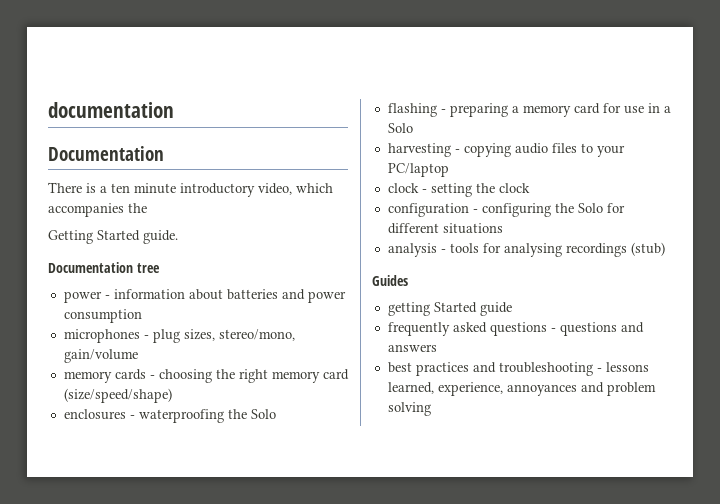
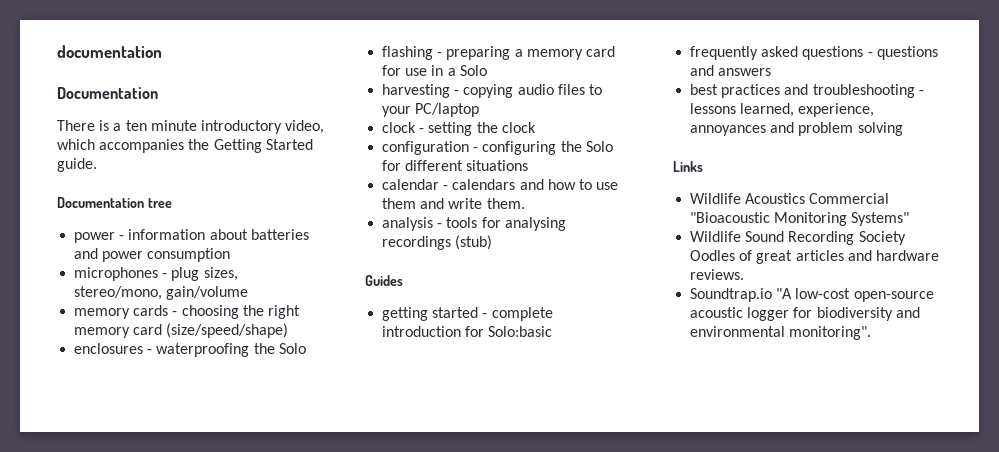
(147, 208) // -> (210, 144) none
(503, 228) none -> [382,179,619,190] [382,198,525,209] // calendar - calendars and how to use them and write them.
[433,302,512,316] Started guide -> [432,307,553,321] [382,326,553,337] started - complete introduction for Solo:basic
(431, 409) none -> [673,161,703,172] [690,193,890,204] [690,212,910,226] [690,231,906,245] [690,250,939,264] [690,269,745,280] [690,288,934,302] [690,307,920,321] [690,326,872,340] // Links // Wildlife Acoustics Commercial "Bioacoustic Monitoring Systems" // Wildlife Sound Recording Society Oodles of great articles and hardware reviews. // Soundtrap.io "A low-cost open-source acoustic logger for biodiversity and environmental monitoring".

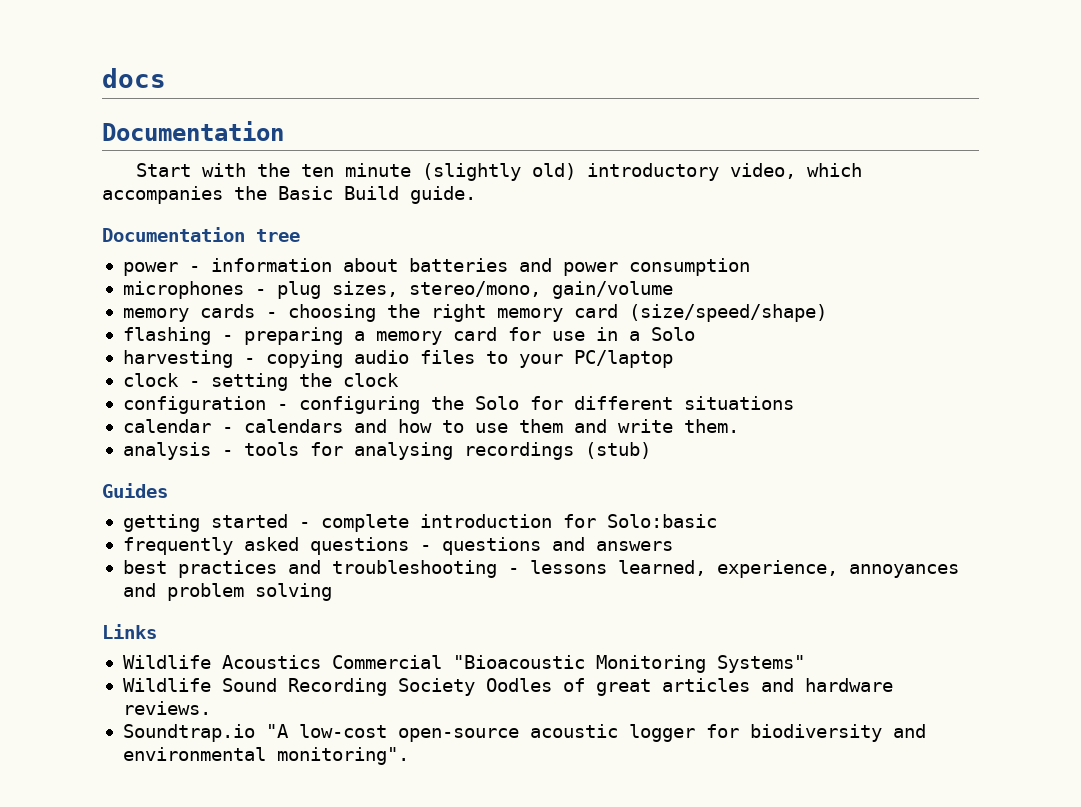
[57,45,162,58] documentation -> [102,68,166,88] docs
[57,120,197,131] There is a ten minute -> [136,163,577,181] Start with the ten minute (slightly old)
[213,139,313,153] Getting Started -> [278,186,399,200] Basic Build
[74,343,306,357] // enclosures - waterproofing the Solo -> (827, 313) none

